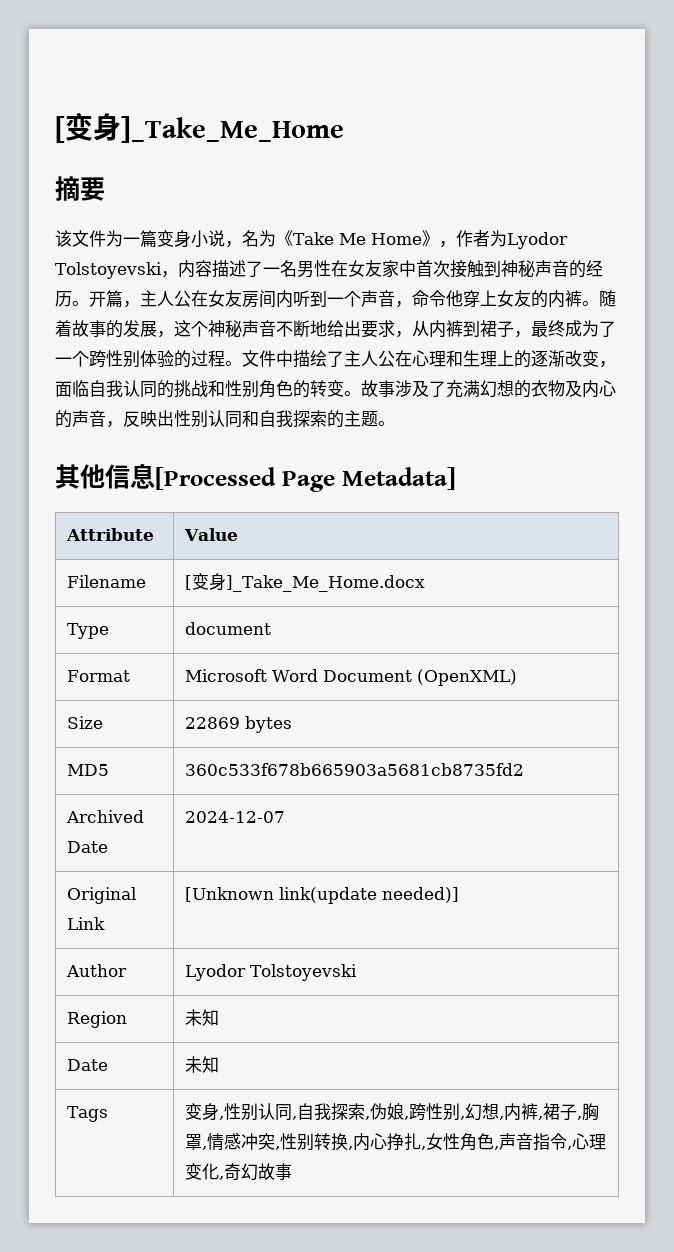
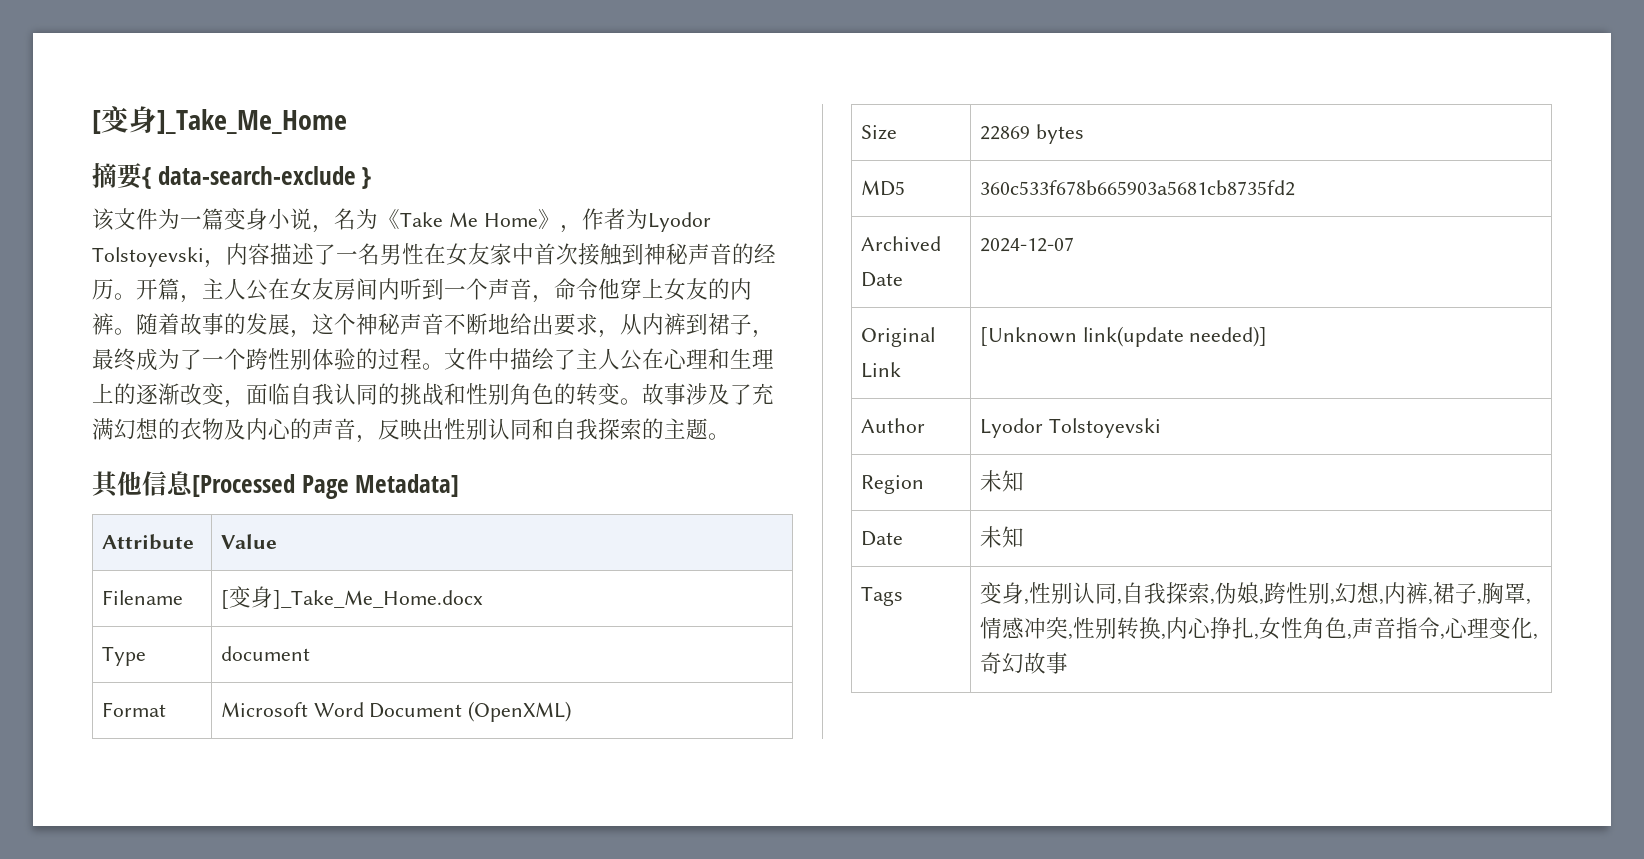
(105, 189) none -> [142,166,372,189] { data-search-exclude }

